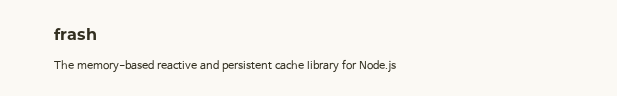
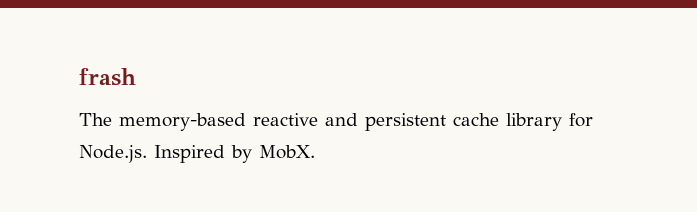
[358,60,396,73] Node.js -> [79,145,315,163] Node.js. Inspired by MobX.

